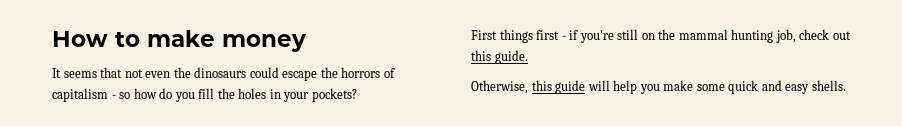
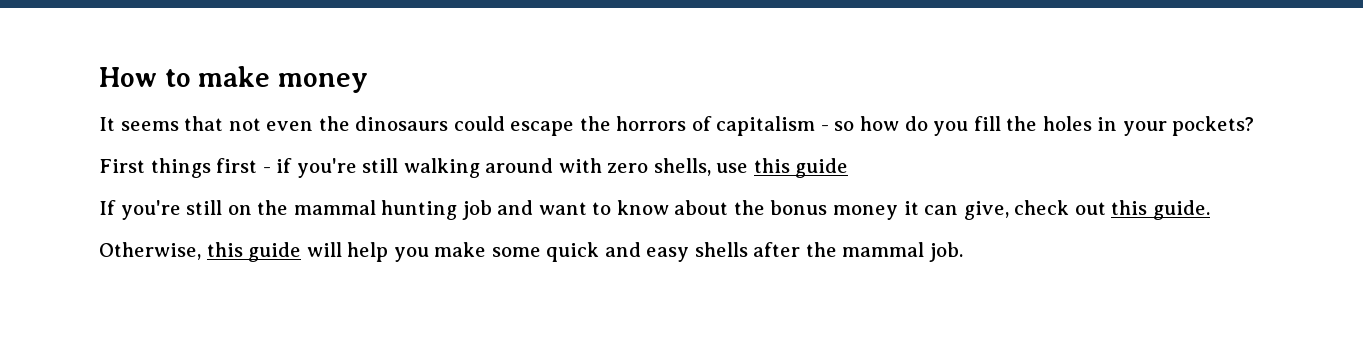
[641,29,796,43] on the mammal hunting job, -> [403,158,849,178] [99,200,1009,220] walking around with zero shells, use this guide // If you're still on the mammal hunting job and want to know about the bonus money it can give,
[811,80,846,91] shells. -> [694,242,964,262] shells after the mammal job.

